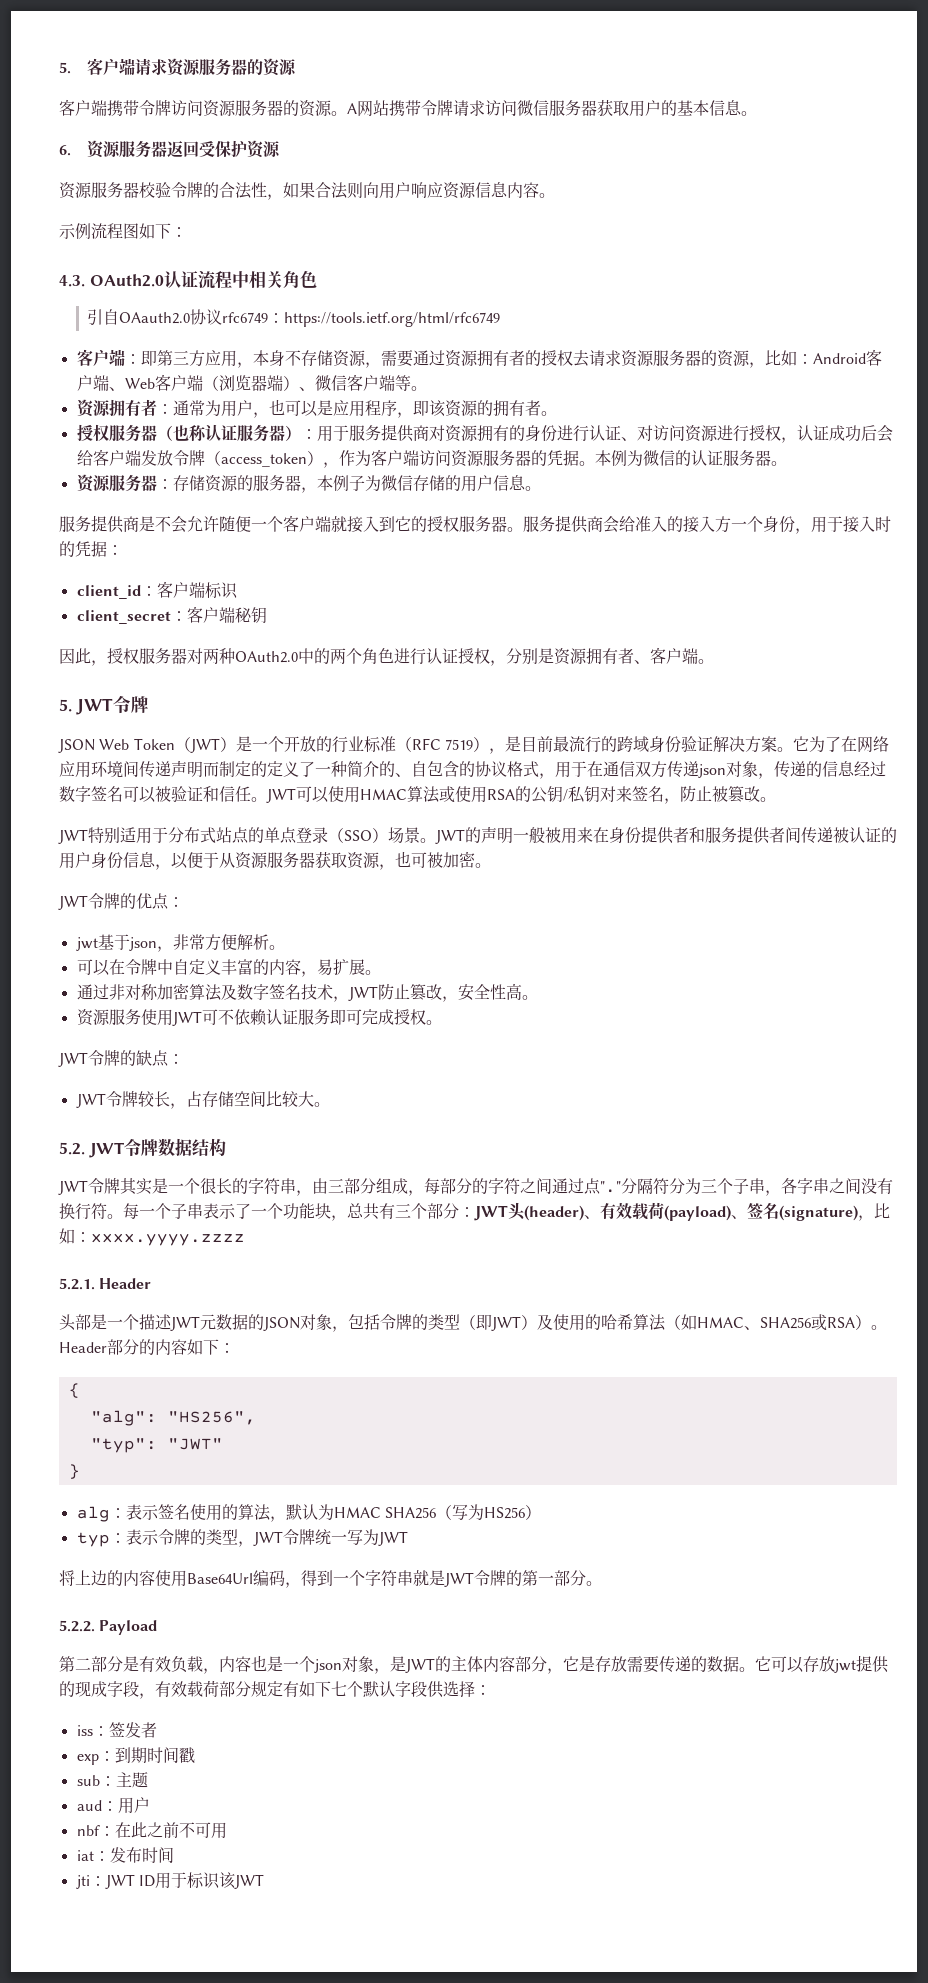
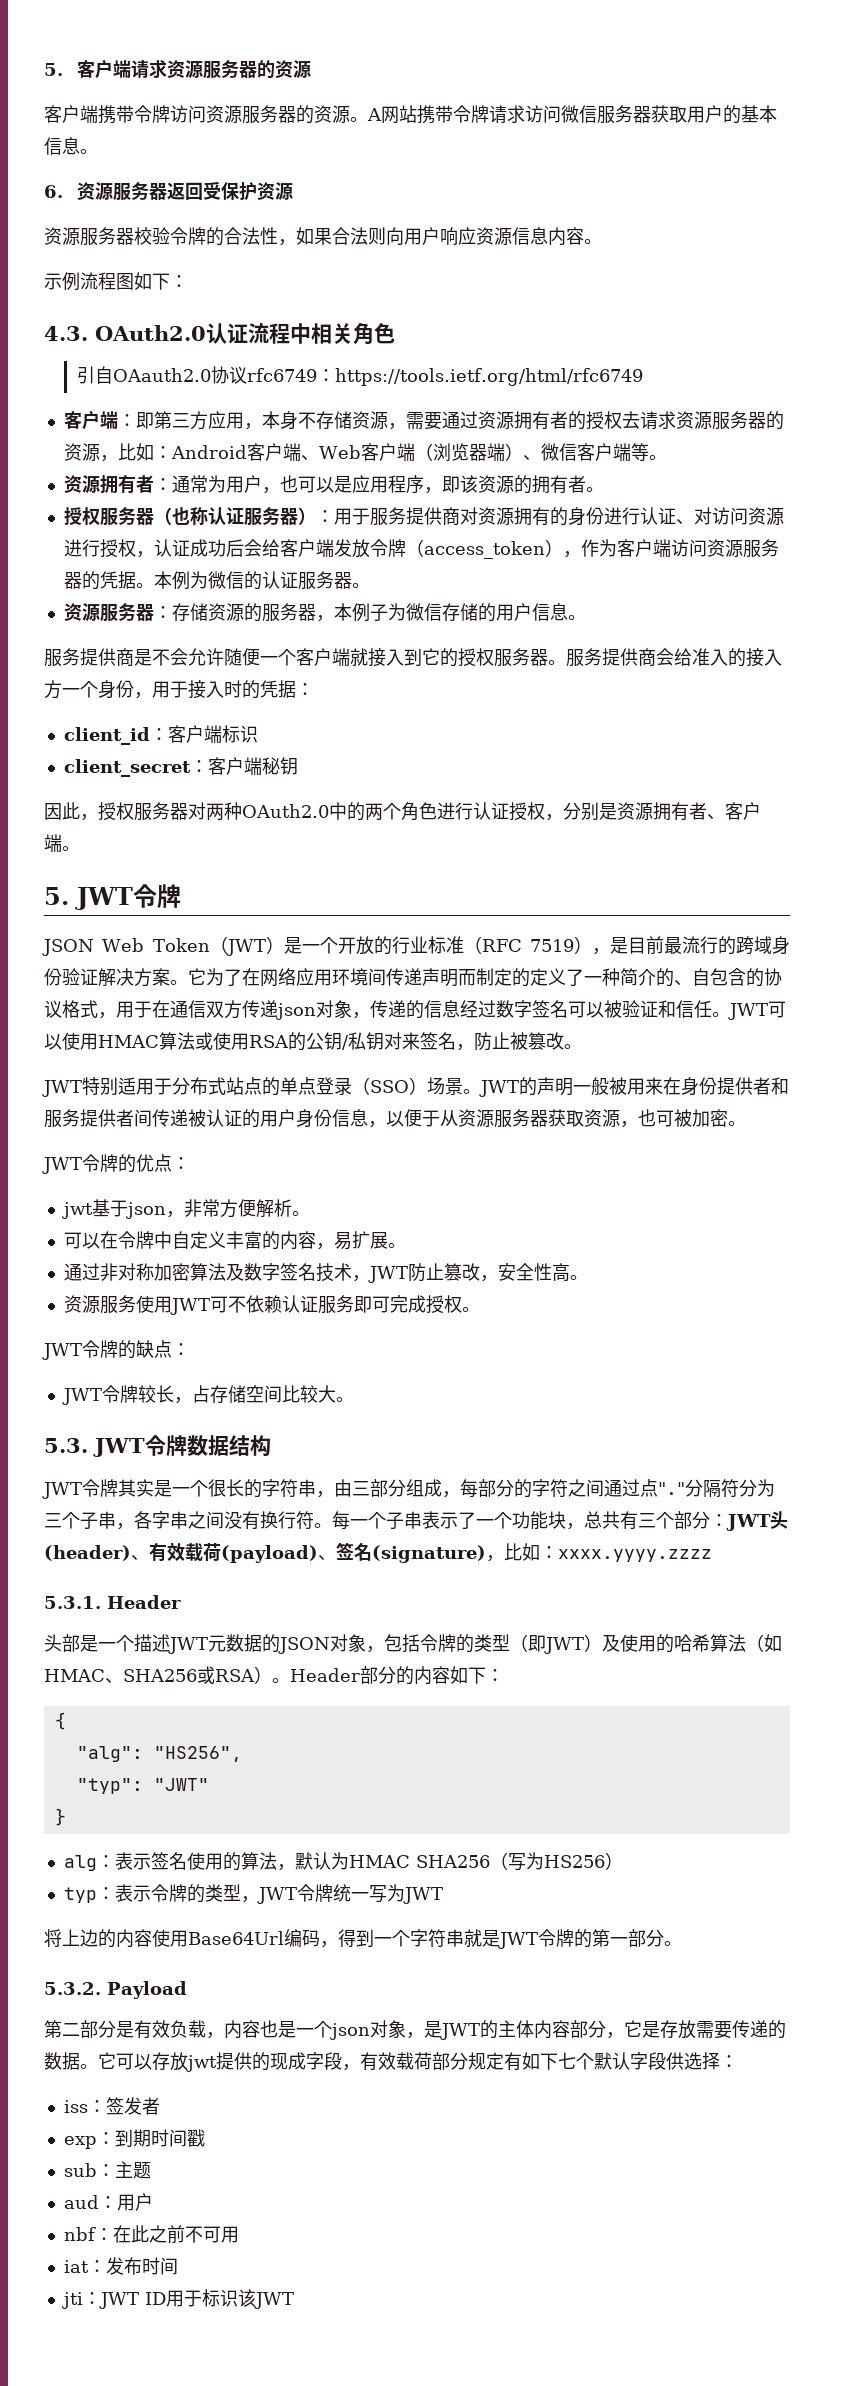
[59,1142,85,1155] 5.2. -> [44,1438,88,1453] 5.3.
[59,1278,95,1290] 5.2.1. -> [44,1596,101,1609] 5.3.1.
[59,1620,95,1632] 5.2.2. -> [44,1982,101,1995] 5.3.2.

